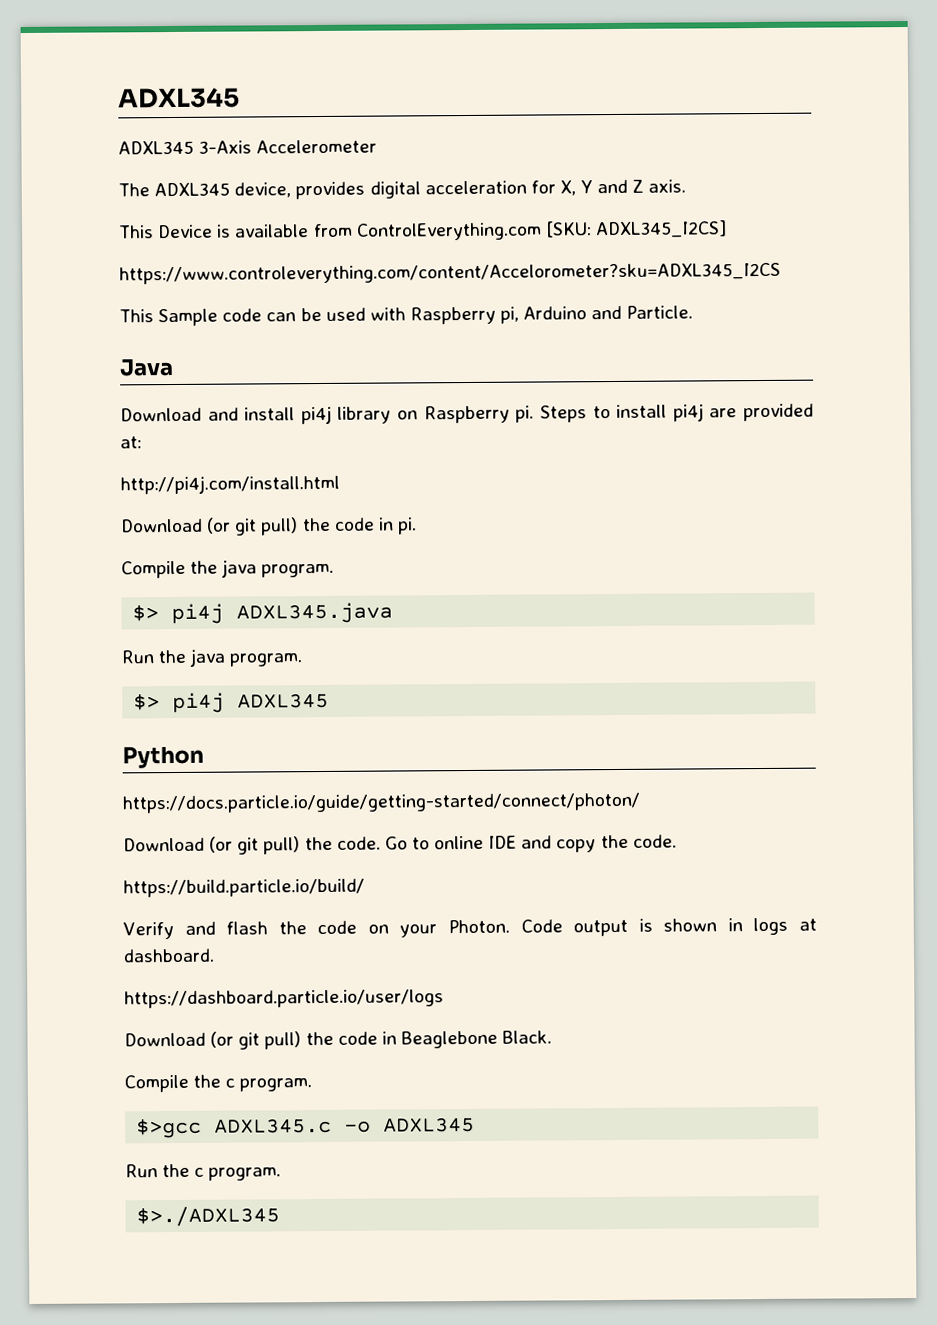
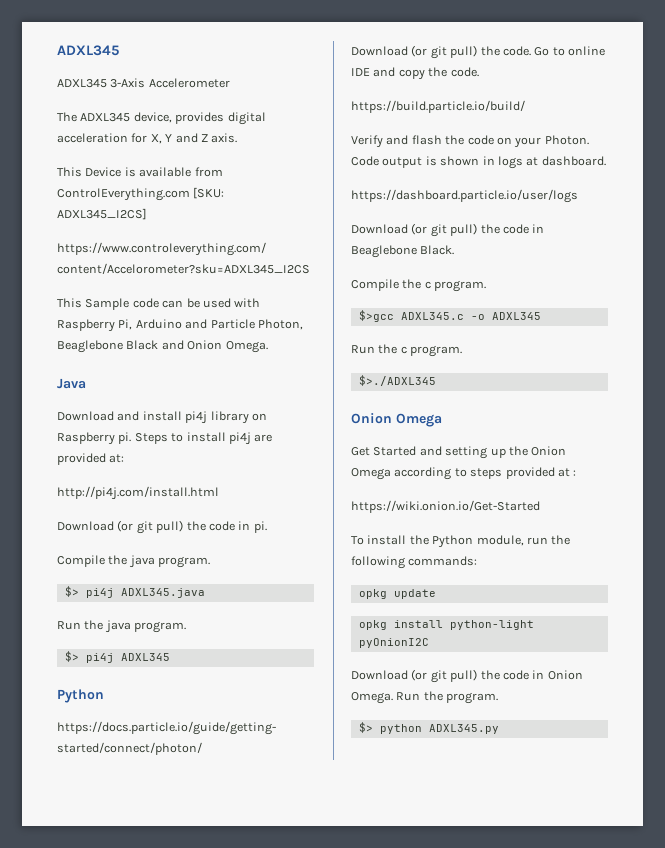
[500,306,520,324] pi, -> [118,319,133,330] Pi,
[626,305,694,319] Particle. -> [210,319,303,330] [57,340,268,353] Particle Photon, Beaglebone Black and Onion Omega.
(281, 1216) none -> [351,413,442,427] [351,446,567,459] [351,467,577,480] [351,500,540,513] [351,535,571,548] [351,556,478,569] [358,589,436,599] [358,620,534,630] [358,638,429,648] [351,669,583,683] [351,691,499,704] [358,722,499,734] // Onion Omega // Get Started and setting up the Onion Omega according to steps provided at : // https://wiki.onion.io/Get-Started // To install the Python module, run the following commands: // opkg update // opkg install python-light pyOnionI2C // Download (or git pull) the code in Onion Omega. Run the program. // $> python ADXL345.py

